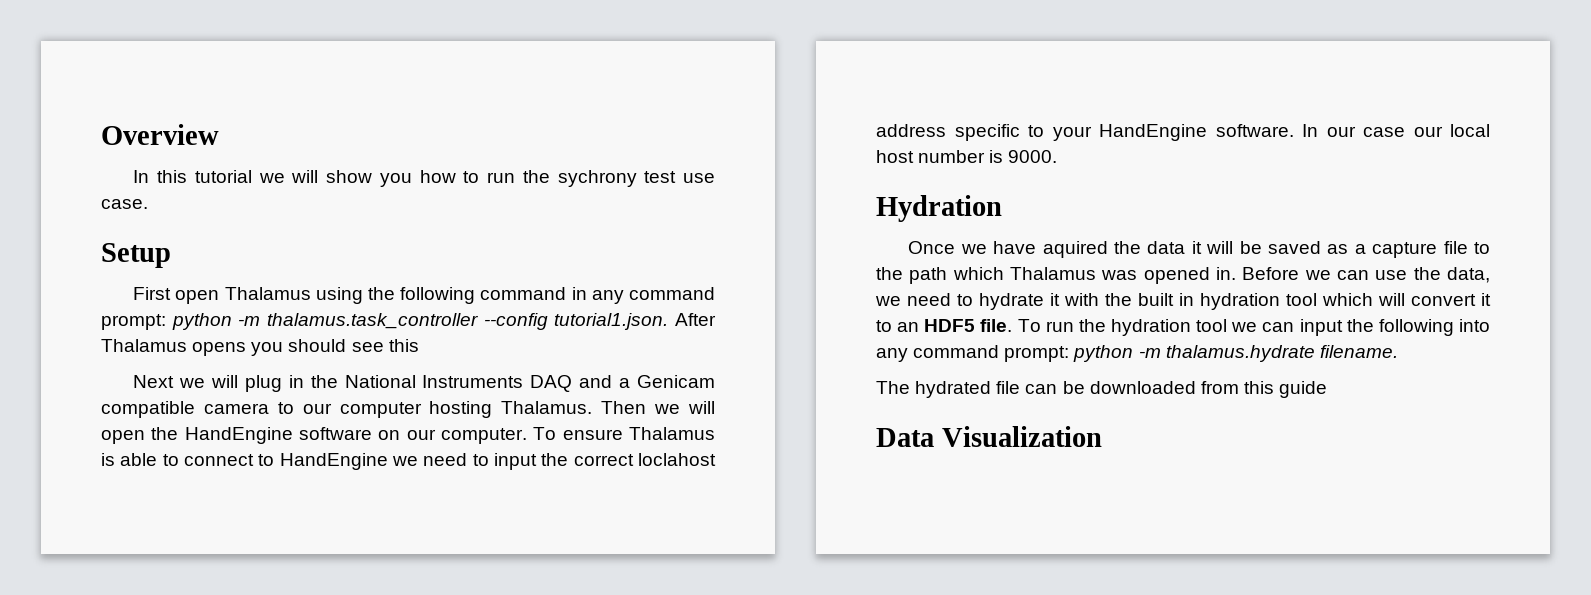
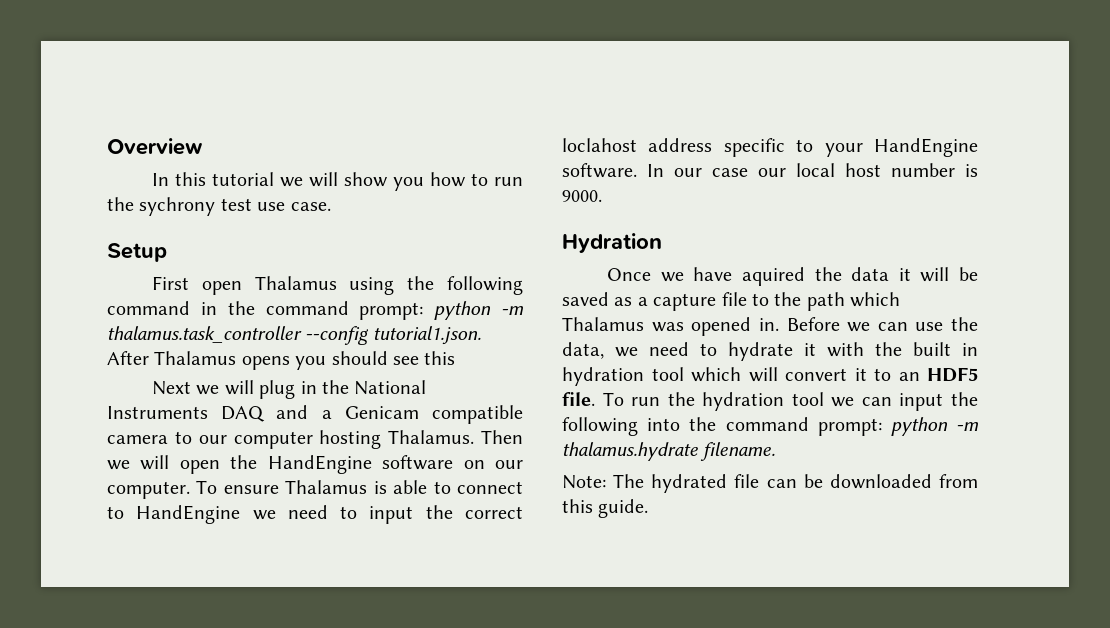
[591,290,624,304] any -> [227,301,255,315] the
[876,348,908,362] any -> [689,417,717,431] the
(1398, 351) none -> [562,475,606,489] Note:
[1279,381,1328,398] [876,426,1102,447] guide // Data Visualization -> [598,499,649,518] guide.

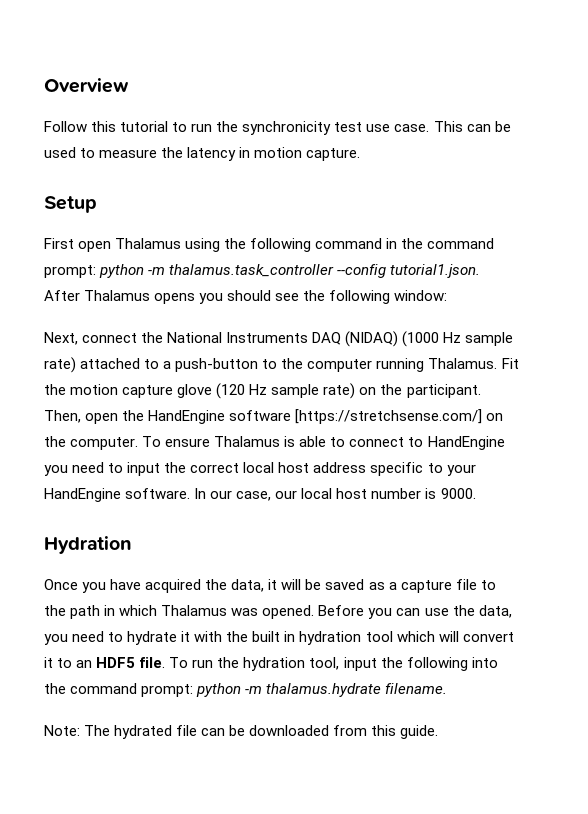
[152,173,170,186] In -> [44,121,87,132] Follow
[280,172,467,191] we will show you how -> (169, 126) none
[139,197,216,216] sychrony -> [242,121,332,135] synchronicity
(331, 206) none -> [433,121,511,132] [44,147,361,161] This can be used to measure the latency in motion capture.
[424,351,456,365] [152,380,427,399] [107,405,523,424] [107,430,523,449] [107,455,170,470] this // Next we will plug in the National Instruments DAQ and a Genicam compatible camera to our computer hosting Thalamus. Then we will -> [303,290,448,304] [44,331,514,347] [44,357,519,373] [44,383,481,399] [44,410,81,423] the following window: // Next, connect the National Instruments DAQ (NIDAQ) (1000 Hz sample rate) attached to a push-button to the computer running Thalamus. Fit the motion capture glove (120 Hz sample rate) on the participant. Then,
[463,460,523,469] on our -> [295,409,504,424] [44,436,66,447] [https://stretchsense.com/] on the
[252,510,276,520] we -> [44,465,68,476] you
[562,138,637,152] loclahost -> [243,462,310,473] local host
[712,168,748,177] case -> [236,491,272,501] case,
[660,267,890,286] we have aquired the data -> [82,579,265,593] you have acquired the data,
(845, 301) none -> [104,605,116,616] in
[691,317,871,336] opened in. Before we -> [262,605,393,619] opened. Before you
[615,347,638,357] we -> [44,634,68,645] you
[791,392,892,407] tool we can -> [309,657,340,670] tool,

